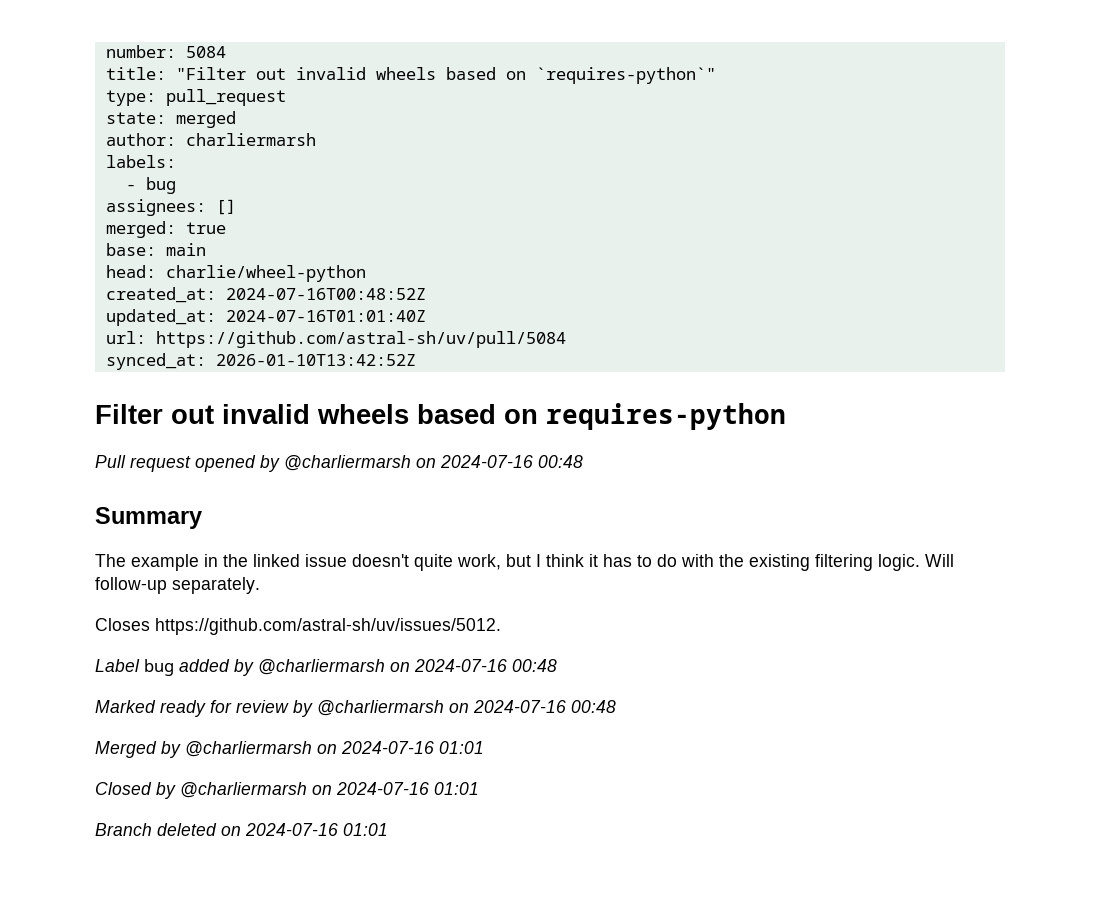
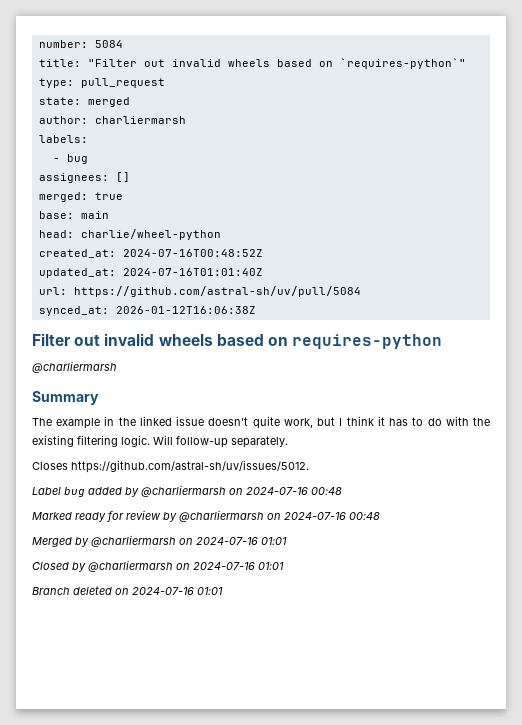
[215,354,416,366] 2026-01-10T13:42:52Z -> [115,306,256,314] 2026-01-12T16:06:38Z
[95,455,583,472] Pull request opened by @charliermarsh on 2024-07-16 00:48 -> [32,361,117,373] @charliermarsh

